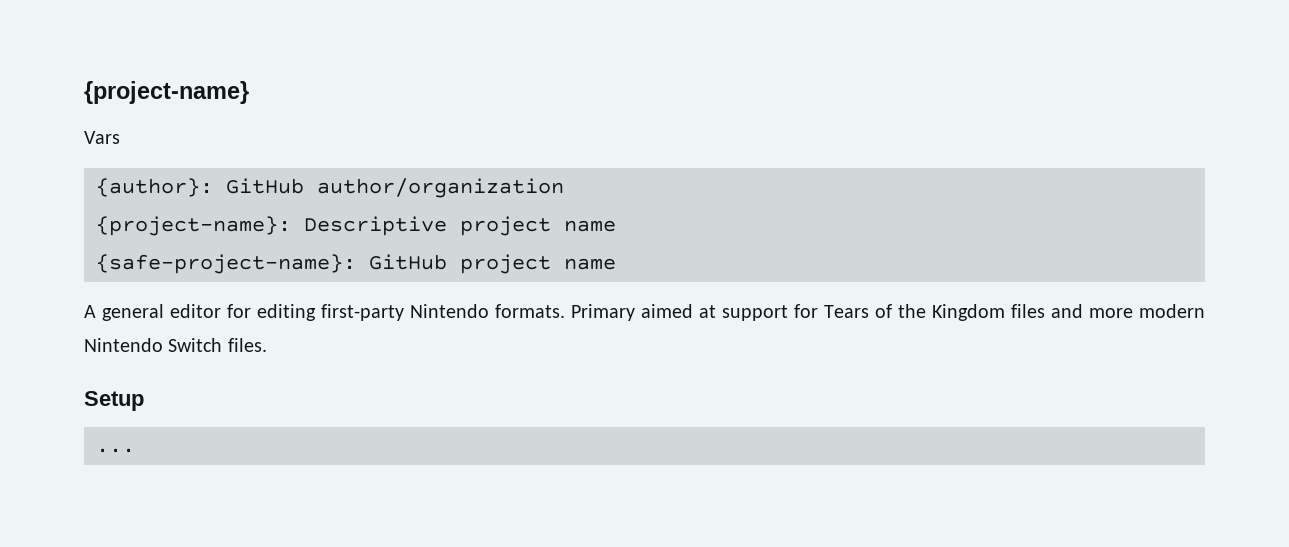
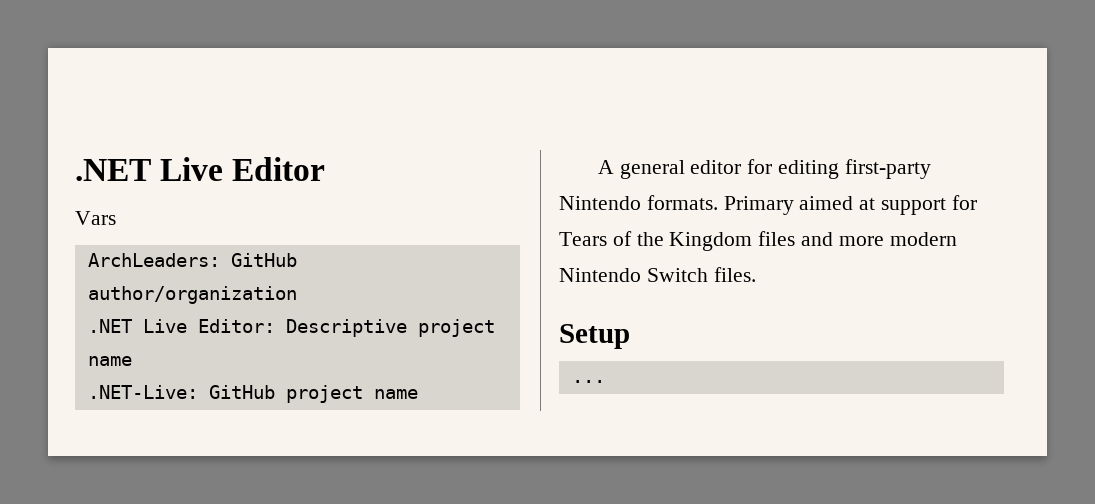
[84,81,249,104] {project-name} -> [75,157,326,181] .NET Live Editor
[96,178,213,197] {author}: -> [87,253,220,267] ArchLeaders:
[96,216,291,236] {project-name}: -> [87,319,275,333] .NET Live Editor:
[96,254,356,274] {safe-project-name}: -> [87,385,198,399] .NET-Live:

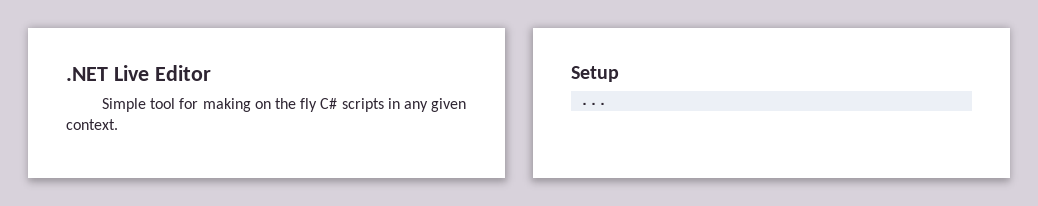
[75,211,116,225] [87,253,297,267] [87,286,297,304] [87,319,495,337] [87,356,132,366] [87,385,418,403] [597,159,931,179] [559,195,977,215] [559,231,957,251] [559,267,756,282] Vars // ArchLeaders: GitHub author/organization // .NET Live Editor: Descriptive project name // .NET-Live: GitHub project name // A general editor for editing first-party Nintendo formats. Primary aimed at support for Tears of the Kingdom files and more modern Nintendo Switch files. -> [102,98,467,112] [66,119,118,130] Simple tool for making on the fly C# scripts in any given context.

